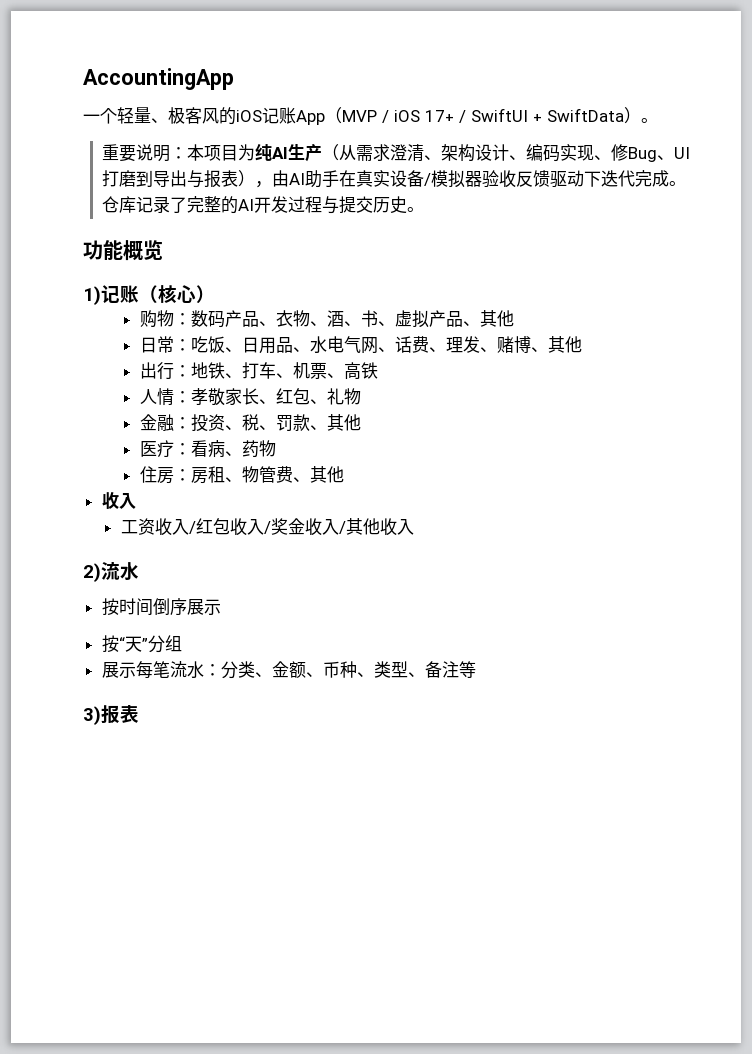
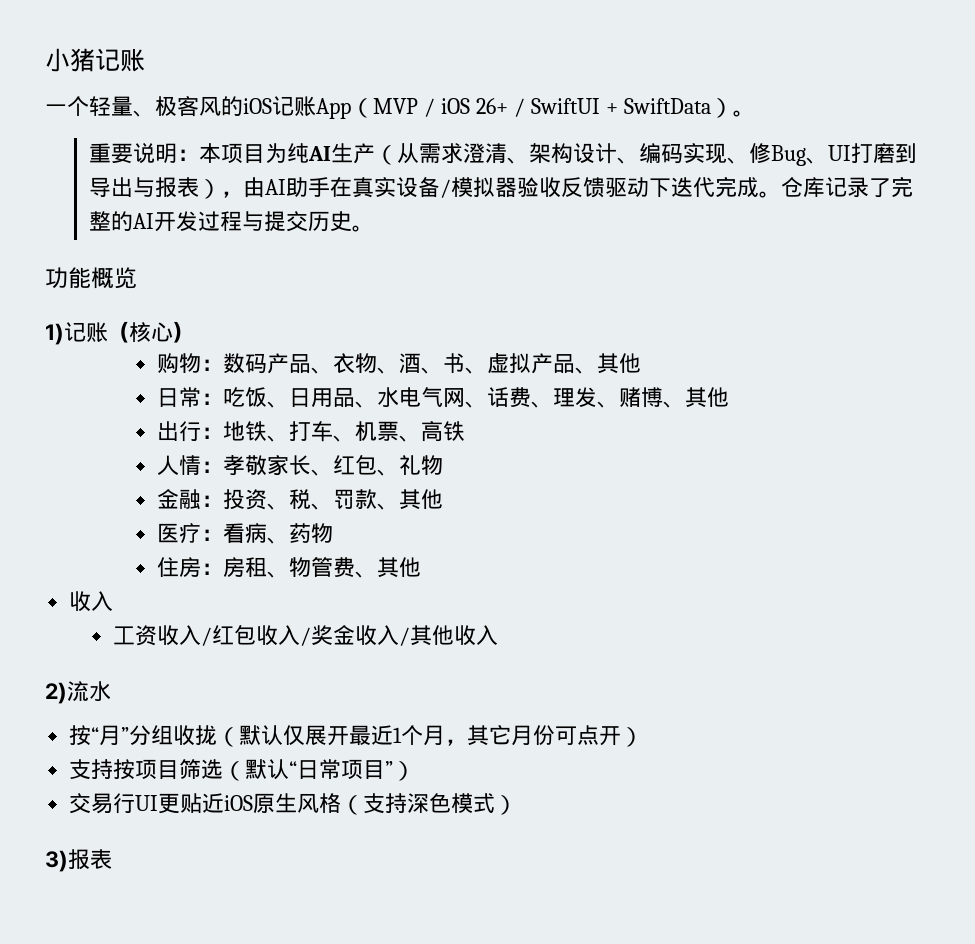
[83,68,234,90] AccountingApp -> [45,48,145,72] 小猪记账
[425,110,454,122] 17+ -> [475,98,508,114] 26+
[101,598,221,616] // 按时间倒序展示 -> (111, 691) none
[124,636,142,652] 天 -> [99,725,122,746] 月
[101,661,476,679] // 展示每笔流水：分类、金额、币种、类型、备注等 -> [173,725,644,747] [69,759,416,781] [69,793,518,815] 收拢（默认仅展开最近1个月，其它月份可点开） // 支持按项目筛选（默认“日常项目”） // 交易行UI更贴近iOS原生风格（支持深色模式）

